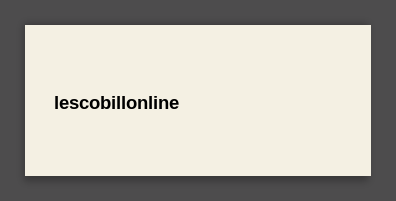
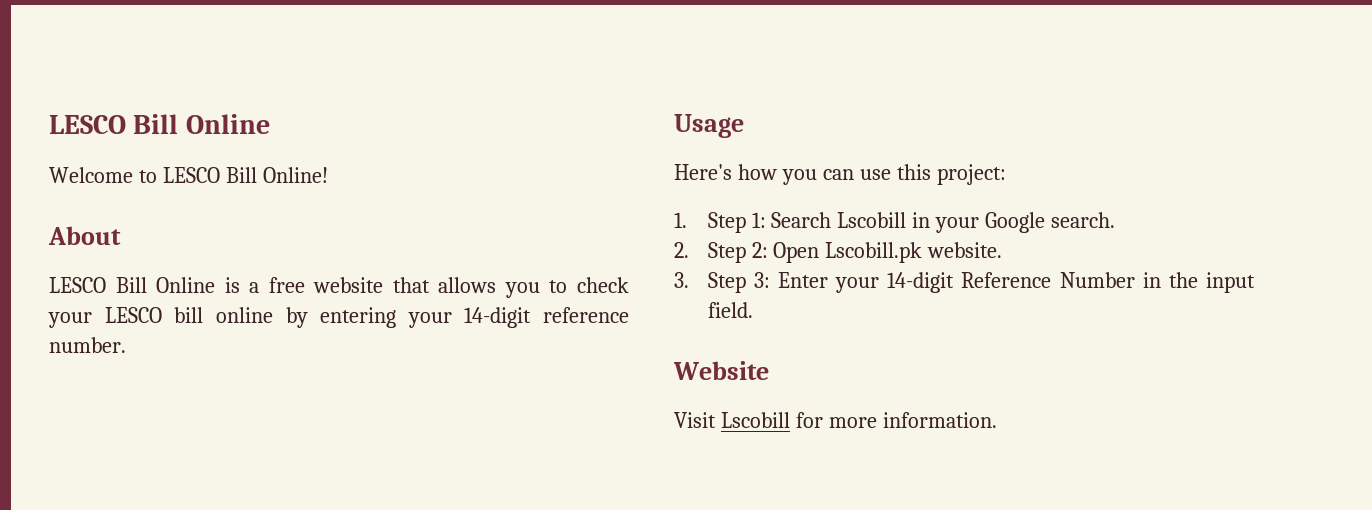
[54,96,179,109] lescobillonline -> [49,114,270,134] [49,167,328,183] [48,226,121,245] [49,277,629,298] [48,307,629,328] [49,337,126,353] [674,114,744,138] [674,164,1006,185] [674,212,1116,233] [674,242,1003,263] [674,272,1255,293] [707,302,753,318] [673,361,769,380] [674,412,997,428] LESCO Bill Online // Welcome to LESCO Bill Online! // About // LESCO Bill Online is a free website that allows you to check your LESCO bill online by entering your 14-digit reference number. // Usage // Here's how you can use this project: // 1. Step 1: Search Lscobill in your Google search. // 2. Step 2: Open Lscobill.pk website. // 3. Step 3: Enter your 14-digit Reference Number in the input field. // Website // Visit Lscobill for more information.

